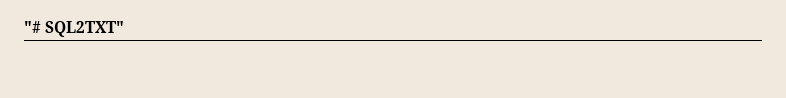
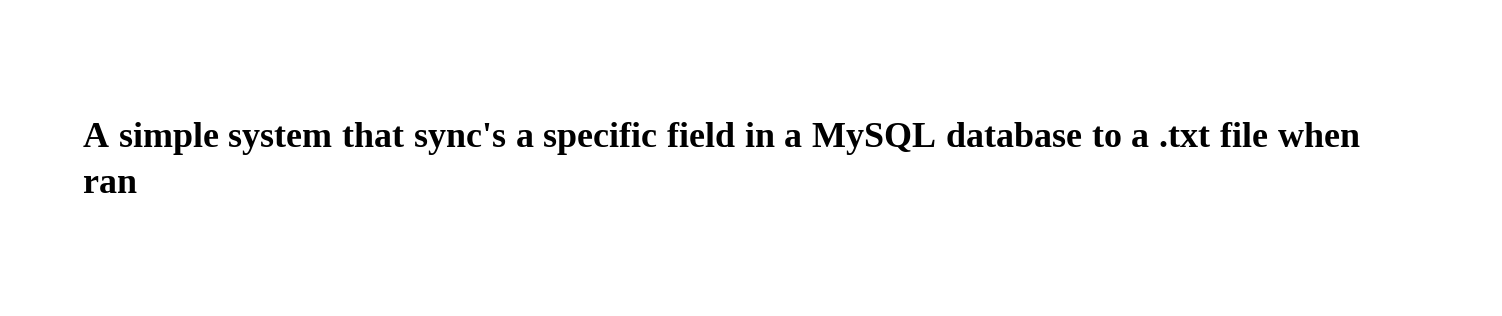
[24,21,125,37] "# SQL2TXT" -> [83,122,1360,155] [83,176,137,193] A simple system that sync's a specific field in a MySQL database to a .txt file when ran

